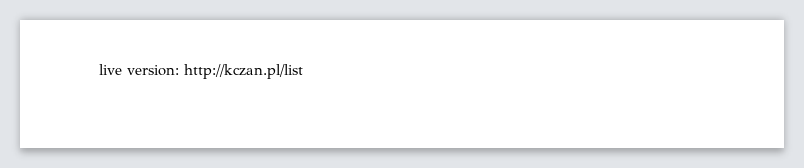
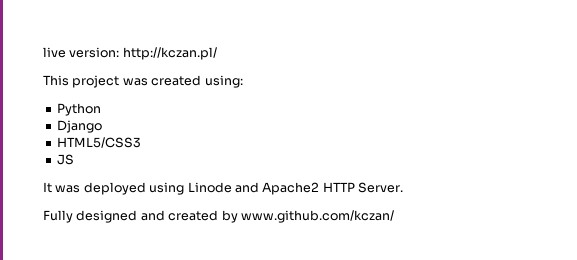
[184,64,303,79] http://kczan.pl/list -> [122,47,217,60] [43,75,243,88] [56,103,101,116] [56,120,102,133] [56,137,141,148] [56,154,74,165] [43,182,403,195] [43,210,394,223] http://kczan.pl/ // This project was created using: // Python // Django // HTML5/CSS3 // JS // It was deployed using Linode and Apache2 HTTP Server. // Fully designed and created by www.github.com/kczan/

